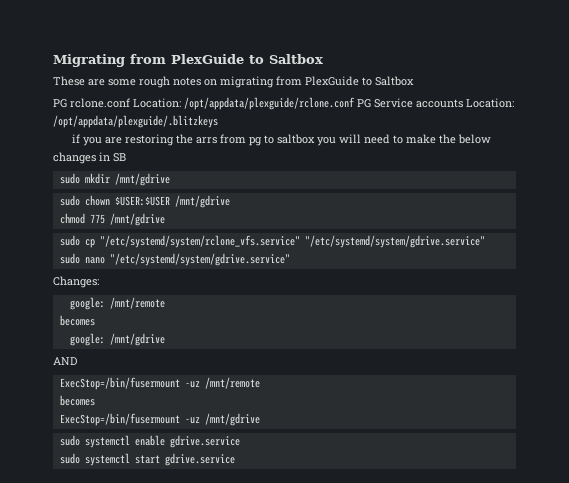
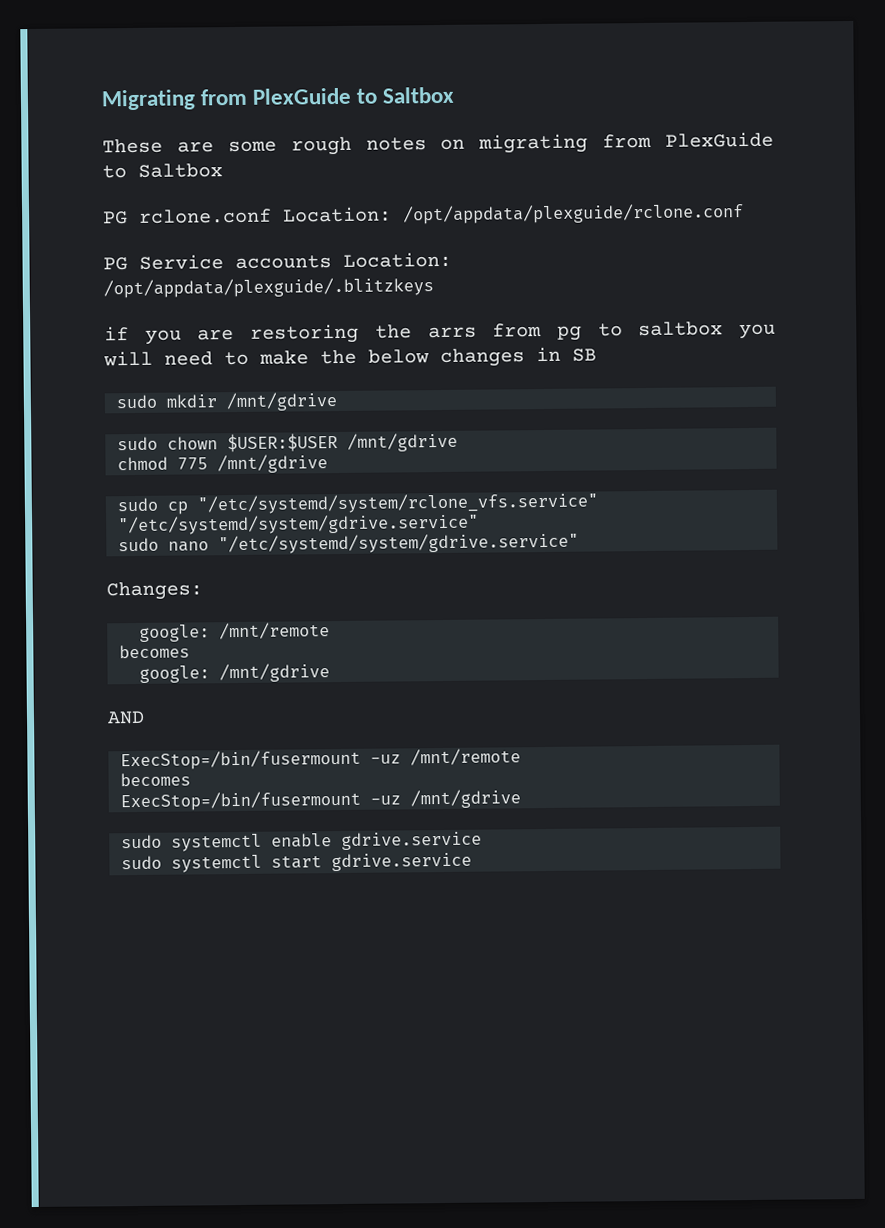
(355, 103) none -> (744, 214) //

